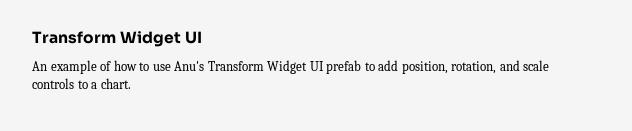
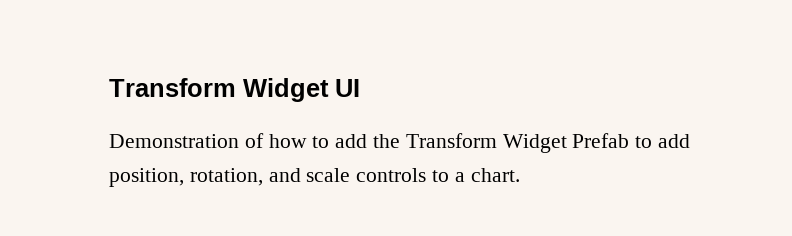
[32,60,97,74] An example -> [109,134,239,148] Demonstration
[152,60,362,74] use Anu's Transform Widget UI prefab -> [335,133,630,153] add the Transform Widget Prefab

